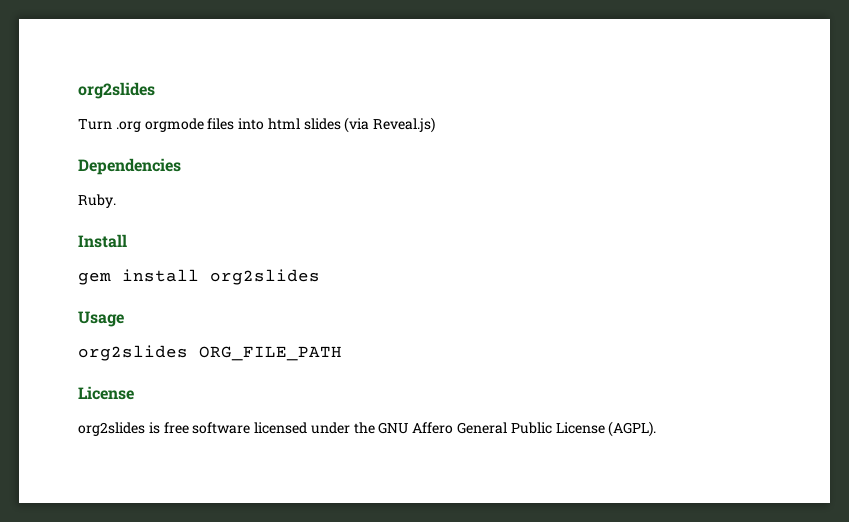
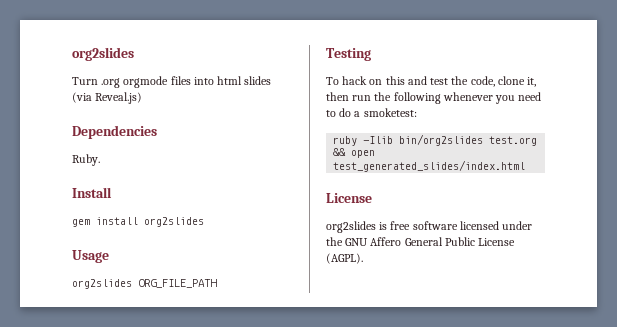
(342, 353) none -> [326,48,371,61] [326,76,537,87] [326,92,542,104] [326,108,417,117] [333,134,538,146] [333,148,376,158] [333,160,526,172] // Testing // To hack on this and test the code, clone it, then run the following whenever you need to do a smoketest: // ruby -Ilib bin/org2slides test.org && open test_generated_slides/index.html

